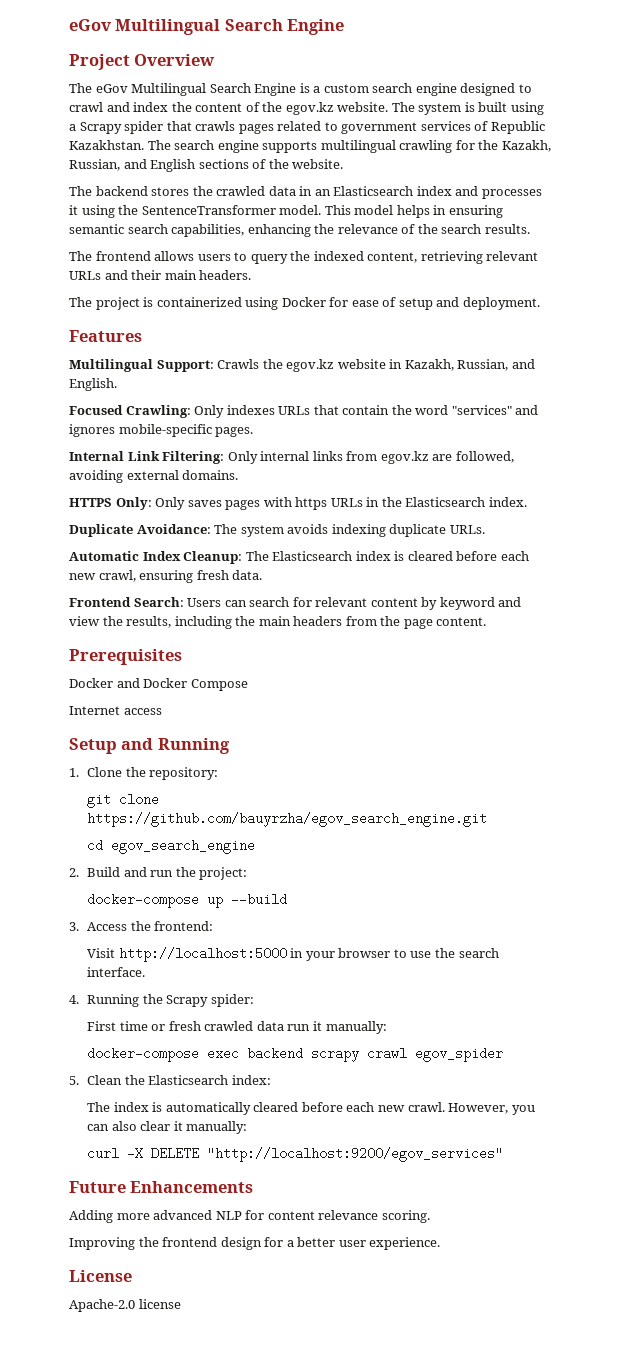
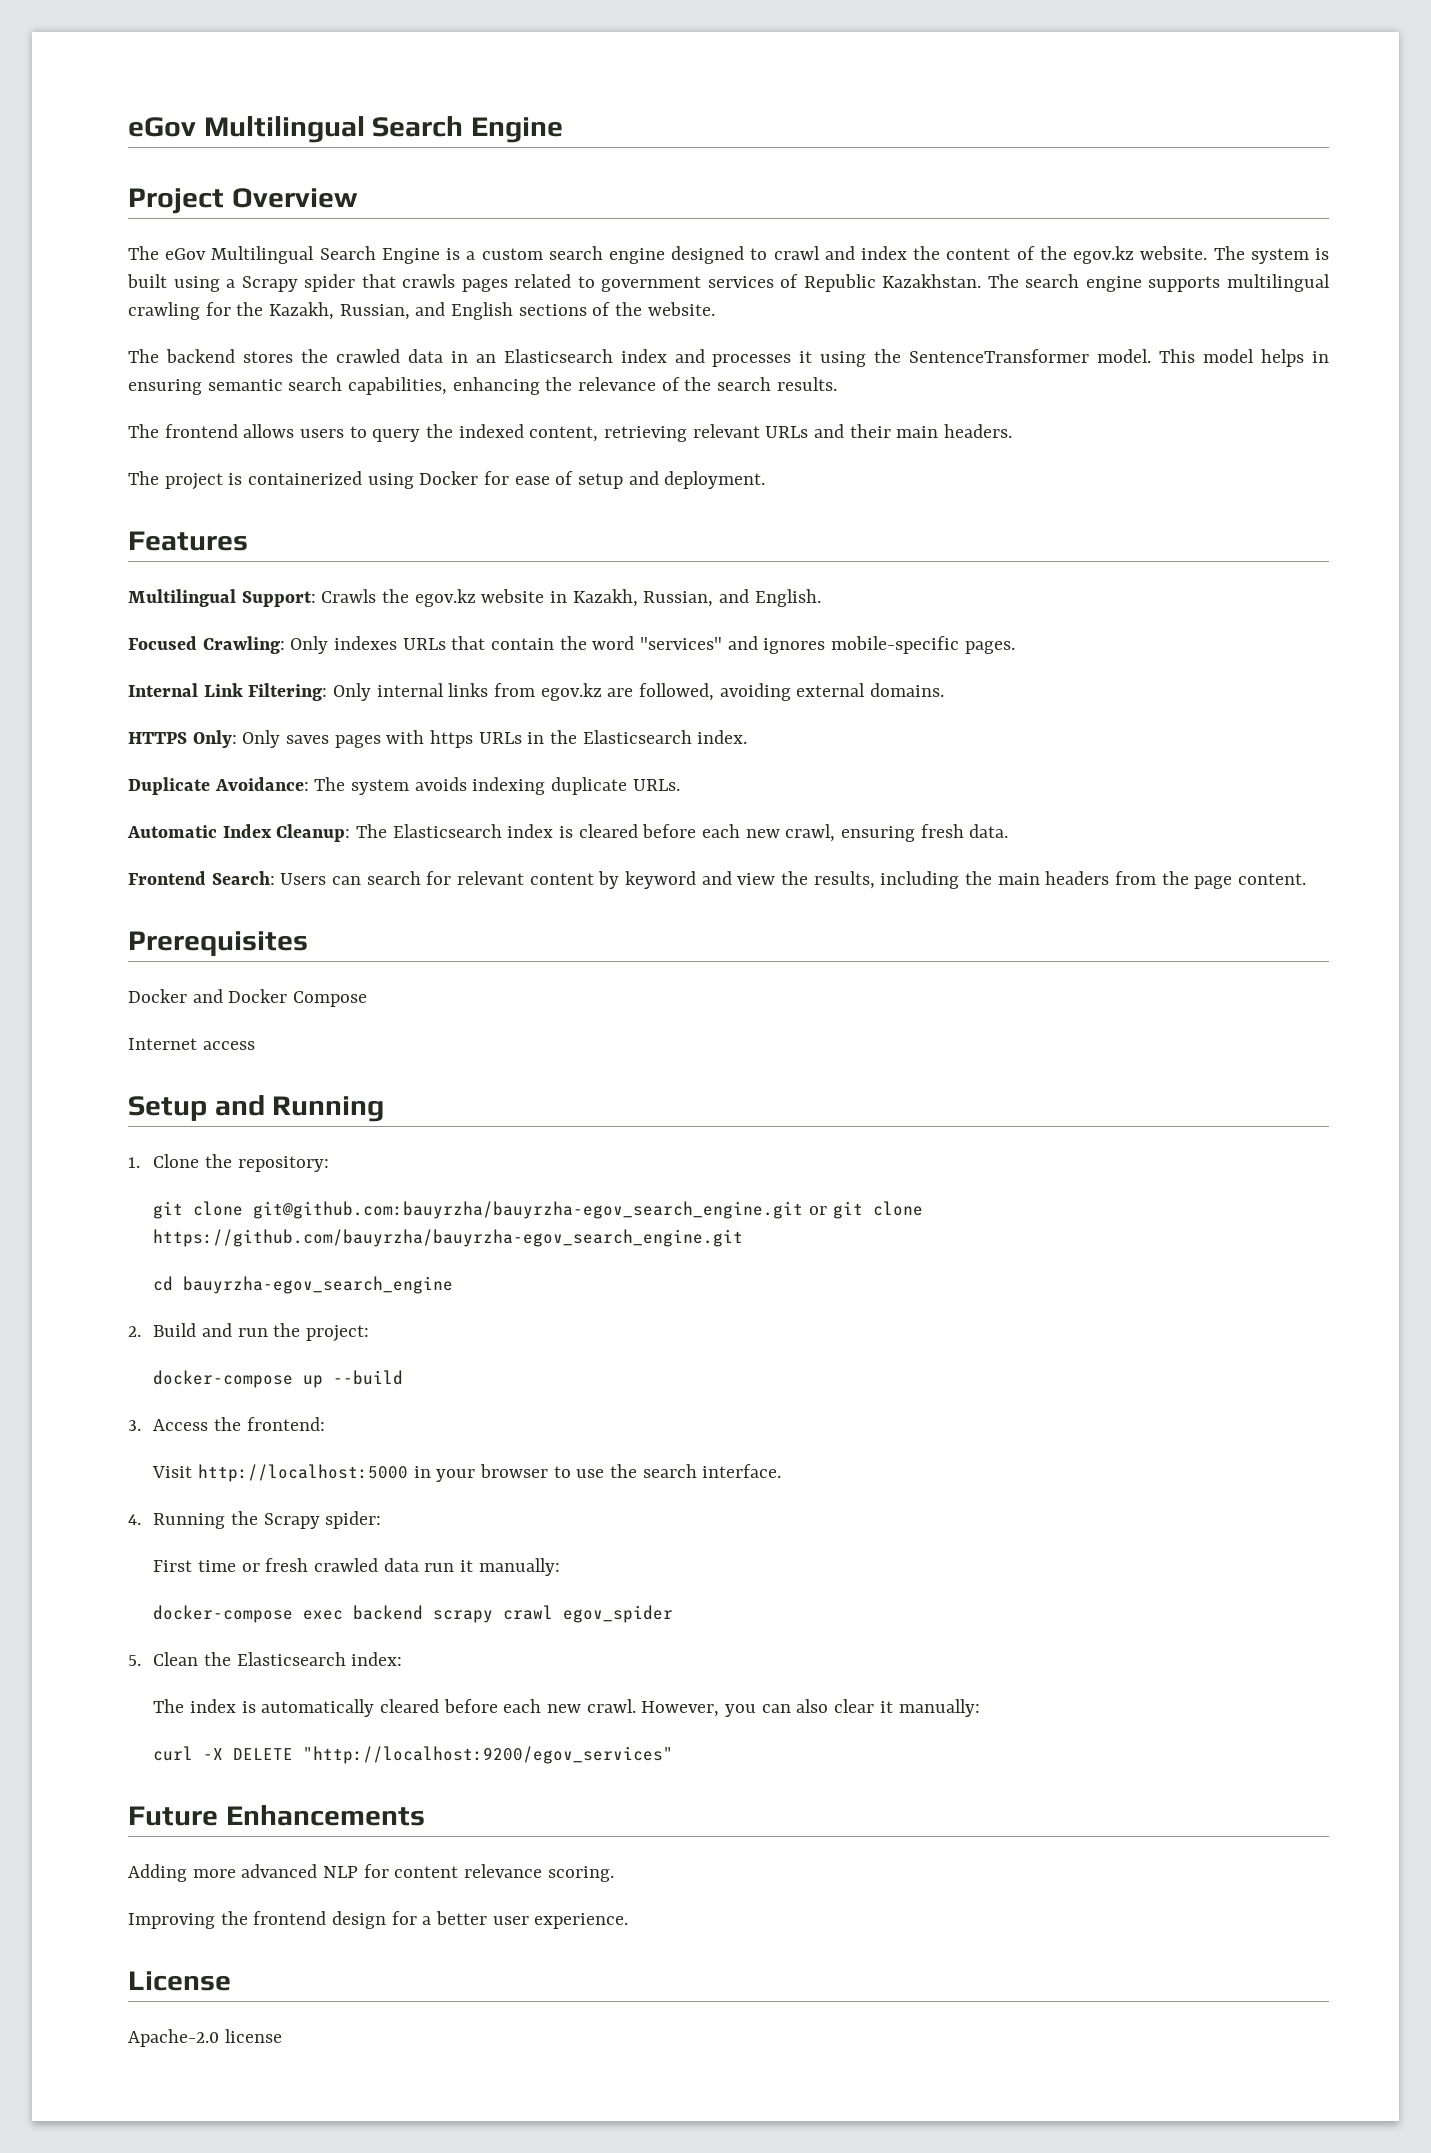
[87,812,488,827] https://github.com/bauyrzha/egov_search_engine.git -> [253,1201,923,1219] [153,1229,744,1247] git@github.com:bauyrzha/bauyrzha-egov_search_engine.git or git clone https://github.com/bauyrzha/bauyrzha-egov_search_engine.git
[111,839,256,854] egov_search_engine -> [183,1276,454,1294] bauyrzha-egov_search_engine

